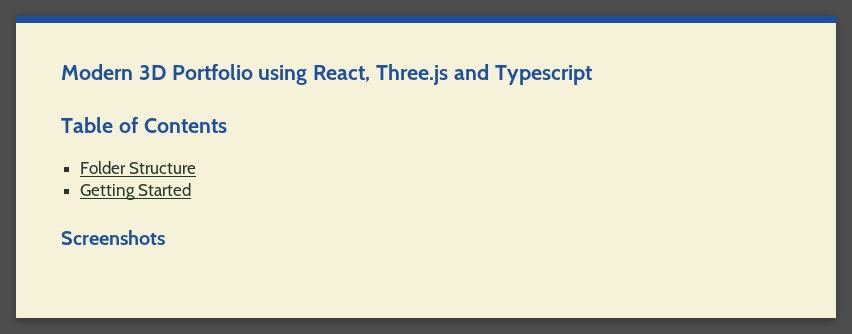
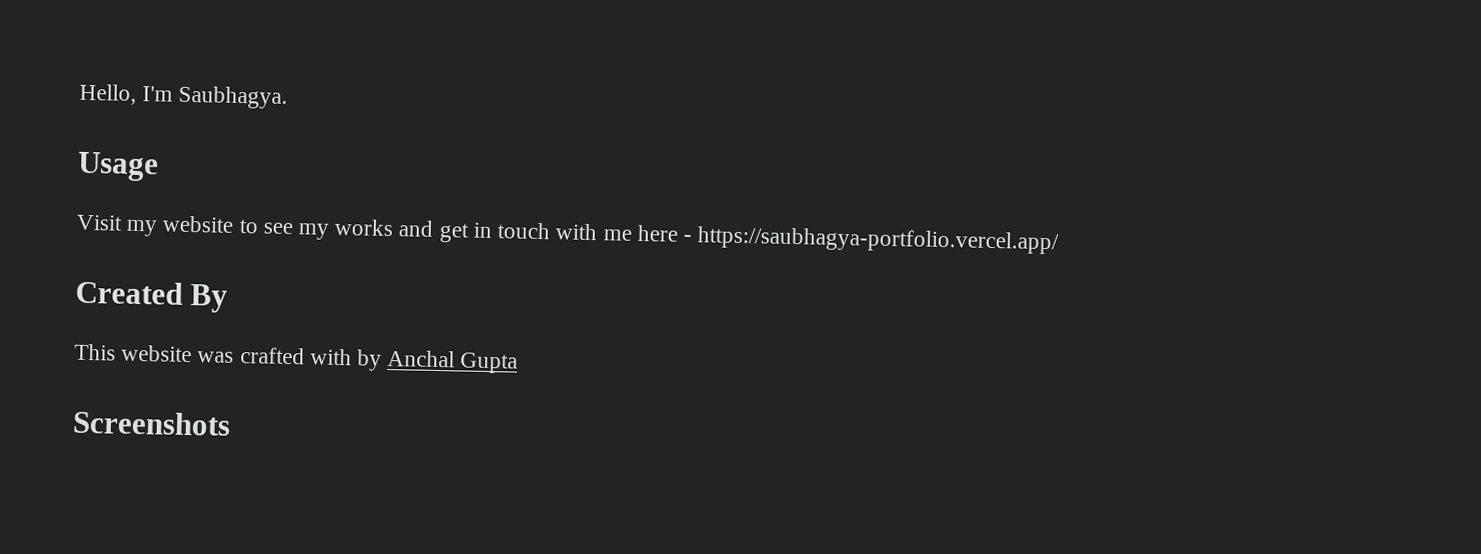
[61,64,592,85] [61,117,227,133] [79,161,197,174] [79,183,192,200] Modern 3D Portfolio using React, Three.js and Typescript // Table of Contents // Folder Structure // Getting Started -> [79,83,289,109] [77,151,159,182] [76,214,1060,255] [75,280,229,313] [74,343,519,374] Hello, I'm Saubhagya. // Usage // Visit my website to see my works and get in touch with me here - https://saubhagya-portfolio.vercel.app/ // Created By // This website was crafted with by Anchal Gupta

